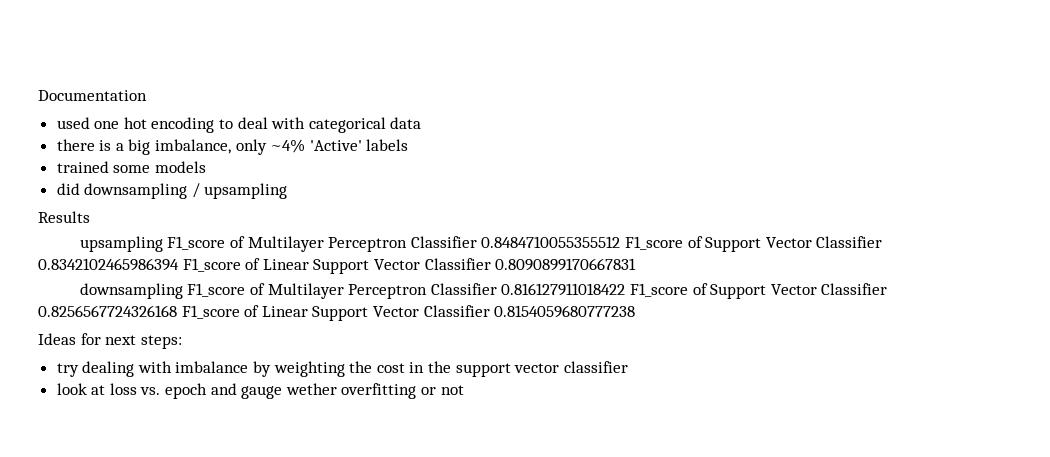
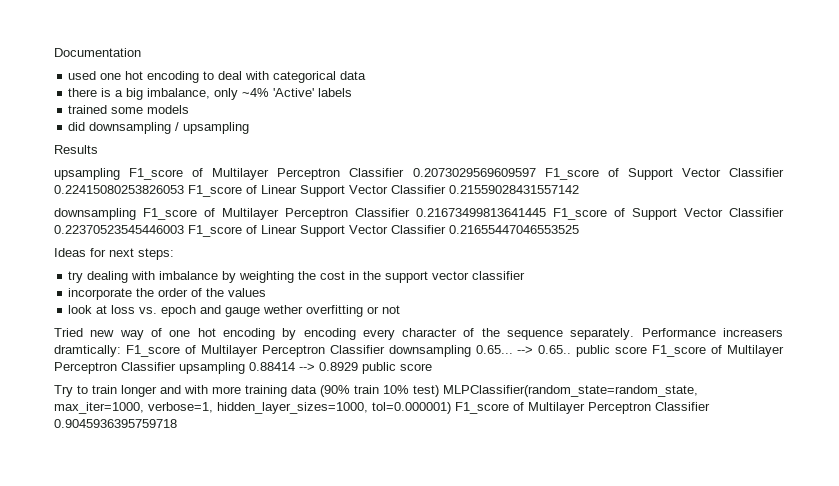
[481,236,883,252] [38,258,637,274] 0.8484710055355512 F1_score of Support Vector Classifier 0.8342102465986394 F1_score of Linear Support Vector Classifier 0.8090899170667831 -> [412,168,784,180] [54,185,579,197] 0.2073029569609597 F1_score of Support Vector Classifier 0.22415080253826053 F1_score of Linear Support Vector Classifier 0.21559028431557142
[501,283,888,299] [38,305,636,321] 0.816127911018422 F1_score of Support Vector Classifier 0.8256567724326168 F1_score of Linear Support Vector Classifier 0.8154059680777238 -> [416,208,784,220] [54,225,579,237] 0.21673499813641445 F1_score of Support Vector Classifier 0.22370523545446003 F1_score of Linear Support Vector Classifier 0.21655447046553525
(628, 367) none -> [68,288,267,300] // incorporate the order of the values
(464, 390) none -> [54,328,783,340] [54,345,785,357] [54,362,432,374] [54,385,698,397] [54,402,710,414] [54,419,177,428] // Tried new way of one hot encoding by encoding every character of the sequence separately. Performance increasers dramtically: F1_score of Multilayer Perceptron Classifier downsampling 0.65... --> 0.65.. public score F1_score of Multilayer Perceptron Classifier upsampling 0.88414 --> 0.8929 public score // Try to train longer and with more training data (90% train 10% test) MLPClassifier(random_state=random_state, max_iter=1000, verbose=1, hidden_layer_sizes=1000, tol=0.000001) F1_score of Multilayer Perceptron Classifier 0.9045936395759718

